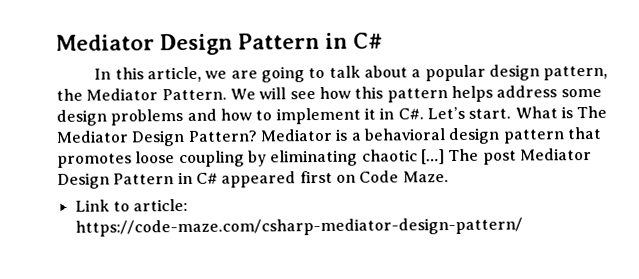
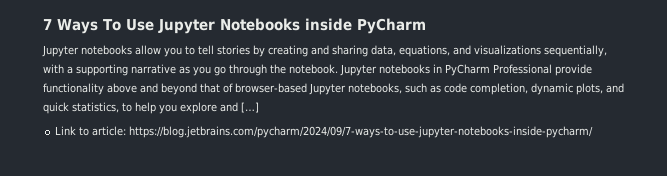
[56,32,383,56] [94,64,609,83] [56,85,602,103] [56,105,608,126] [56,126,602,147] [57,148,592,168] [57,170,449,189] Mediator Design Pattern in C# // In this article, we are going to talk about a popular design pattern, the Mediator Pattern. We will see how this pattern helps address some design problems and how to implement it in C#. Let’s start. What is The Mediator Design Pattern? Mediator is a behavioral design pattern that promotes loose coupling by eliminating chaotic […] The post Mediator Design Pattern in C# appeared first on Code Maze. -> [43,18,426,34] [42,45,607,57] [43,64,592,76] [43,83,624,95] [43,102,259,114] 7 Ways To Use Jupyter Notebooks inside PyCharm // Jupyter notebooks allow you to tell stories by creating and sharing data, equations, and visualizations sequentially, with a supporting narrative as you go through the notebook. Jupyter notebooks in PyCharm Professional provide functionality above and beyond that of browser-based Jupyter notebooks, such as code completion, dynamic plots, and quick statistics, to help you explore and […]
[74,217,523,237] https://code-maze.com/csharp-mediator-design-pattern/ -> [129,126,594,138] https://blog.jetbrains.com/pycharm/2024/09/7-ways-to-use-jupyter-notebooks-inside-pycharm/

